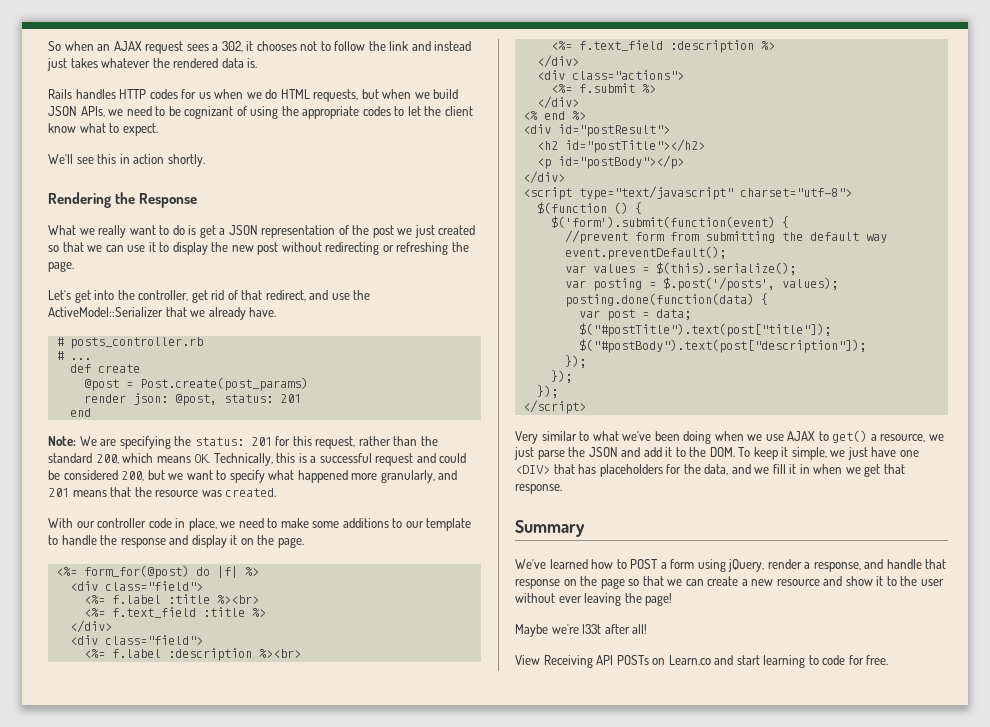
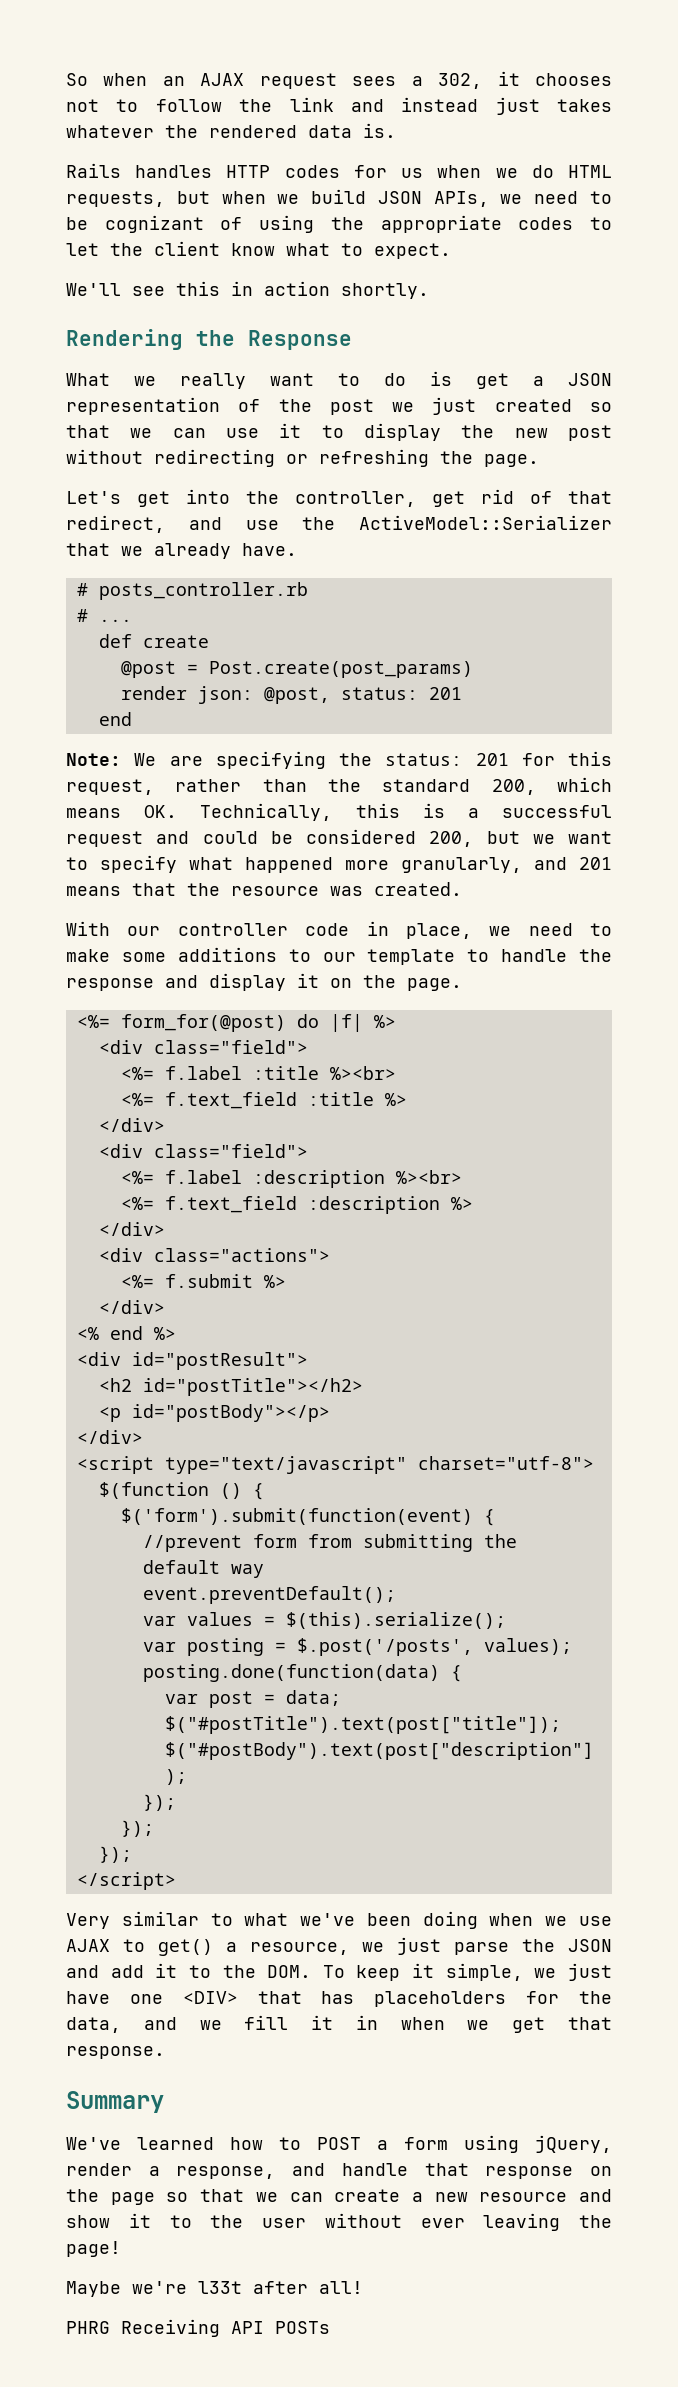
[515,655,540,665] View -> [66,2321,110,2334] PHRG
[652,655,889,668] on Learn.co and start learning to code for free. -> (330, 2327) none

